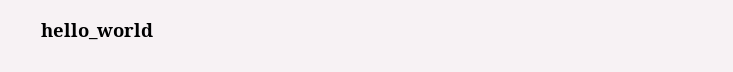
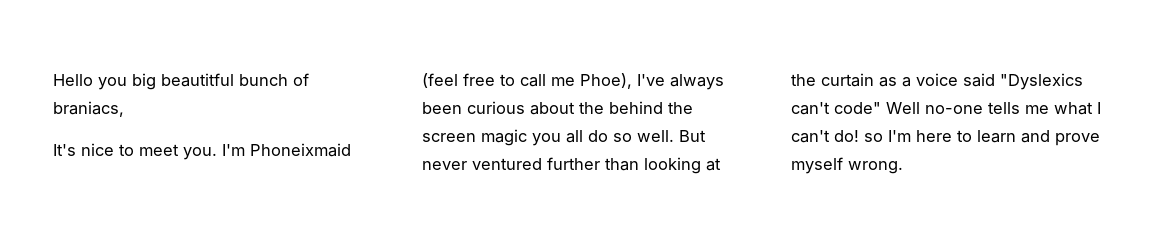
[41,23,153,40] hello_world -> [53,73,309,90] [53,101,124,117] [53,143,351,160] [422,73,724,90] [422,101,693,115] [422,129,706,146] [422,157,721,174] [791,73,1083,90] [791,102,1101,115] [791,130,1100,146] [791,157,903,174] Hello you big beautitful bunch of braniacs, // It's nice to meet you. I'm Phoneixmaid (feel free to call me Phoe), I've always been curious about the behind the screen magic you all do so well. But never ventured further than looking at the curtain as a voice said "Dyslexics can't code" Well no-one tells me what I can't do! so I'm here to learn and prove myself wrong.

